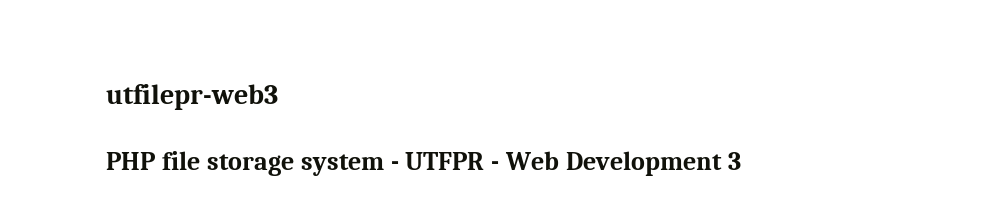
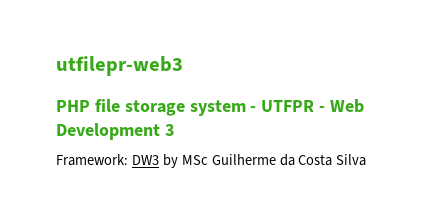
(741, 161) none -> [56,154,367,168] // Framework: DW3 by MSc Guilherme da Costa Silva

